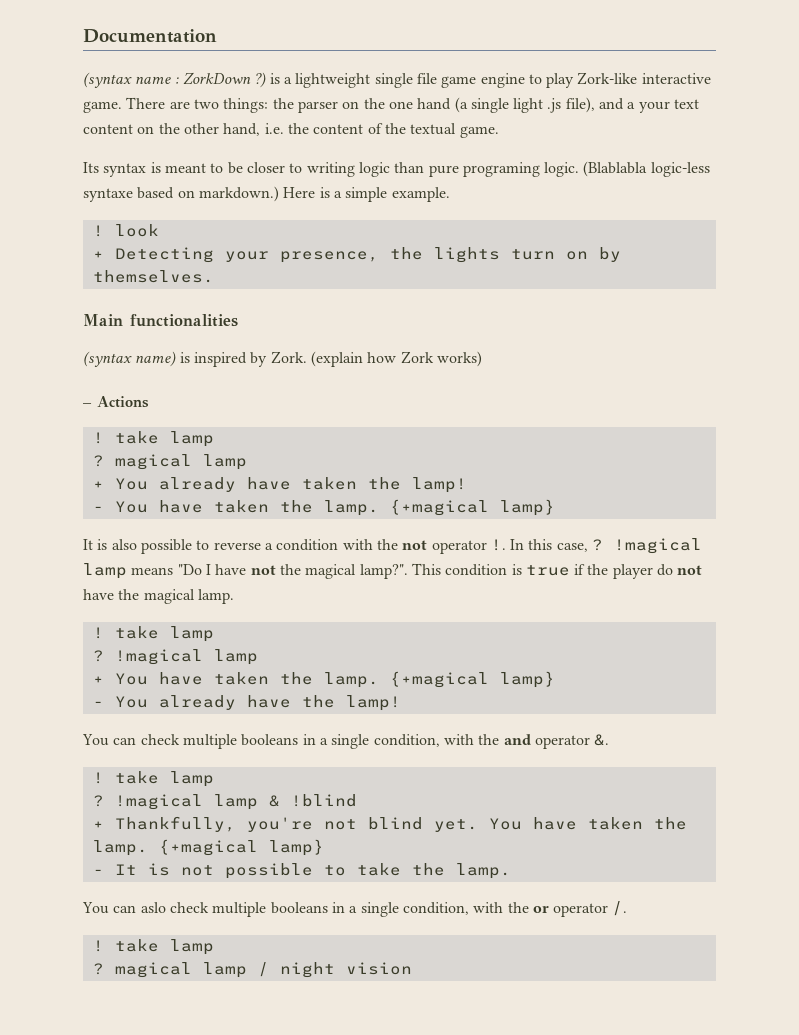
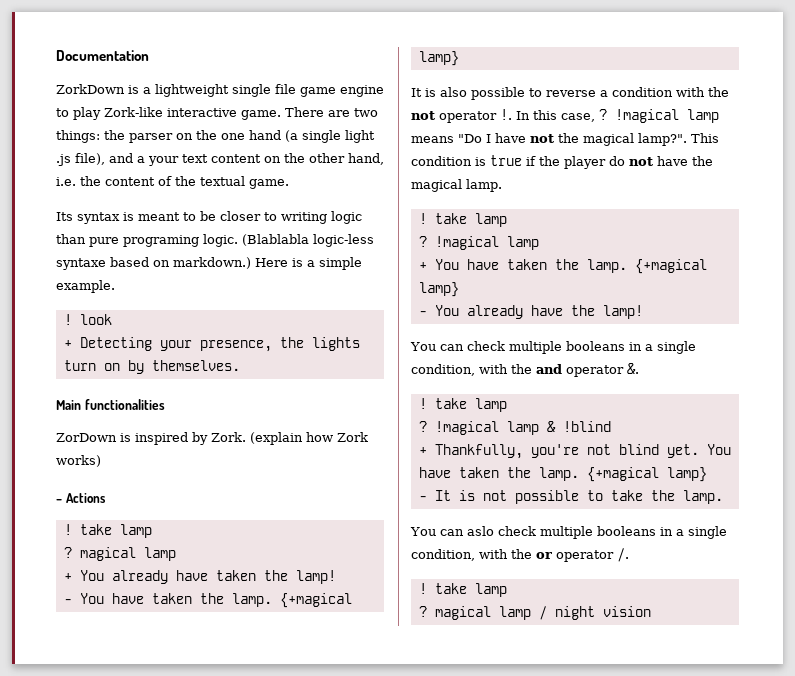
[83,72,267,88] (syntax name : ZorkDown ?) -> [56,84,125,94] ZorkDown
[83,351,177,367] (syntax name) -> [56,433,117,442] ZorDown

